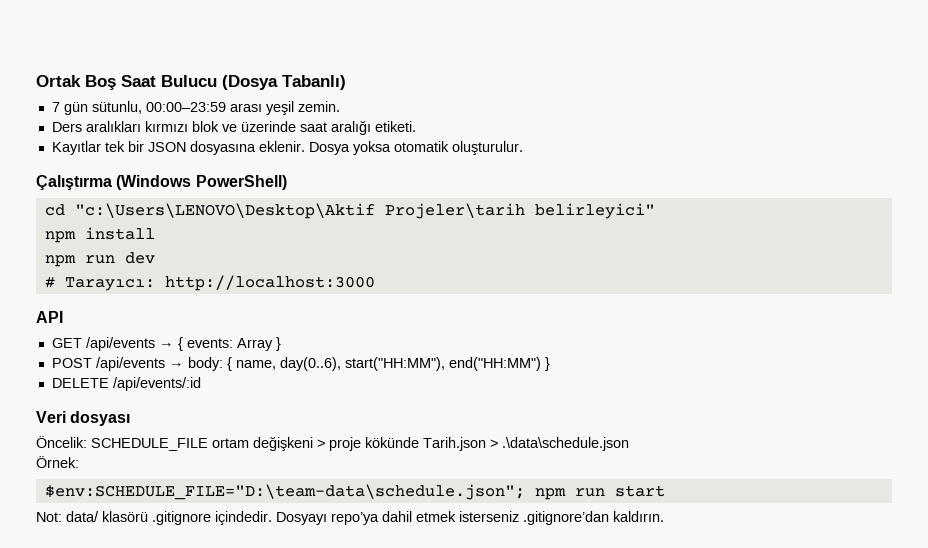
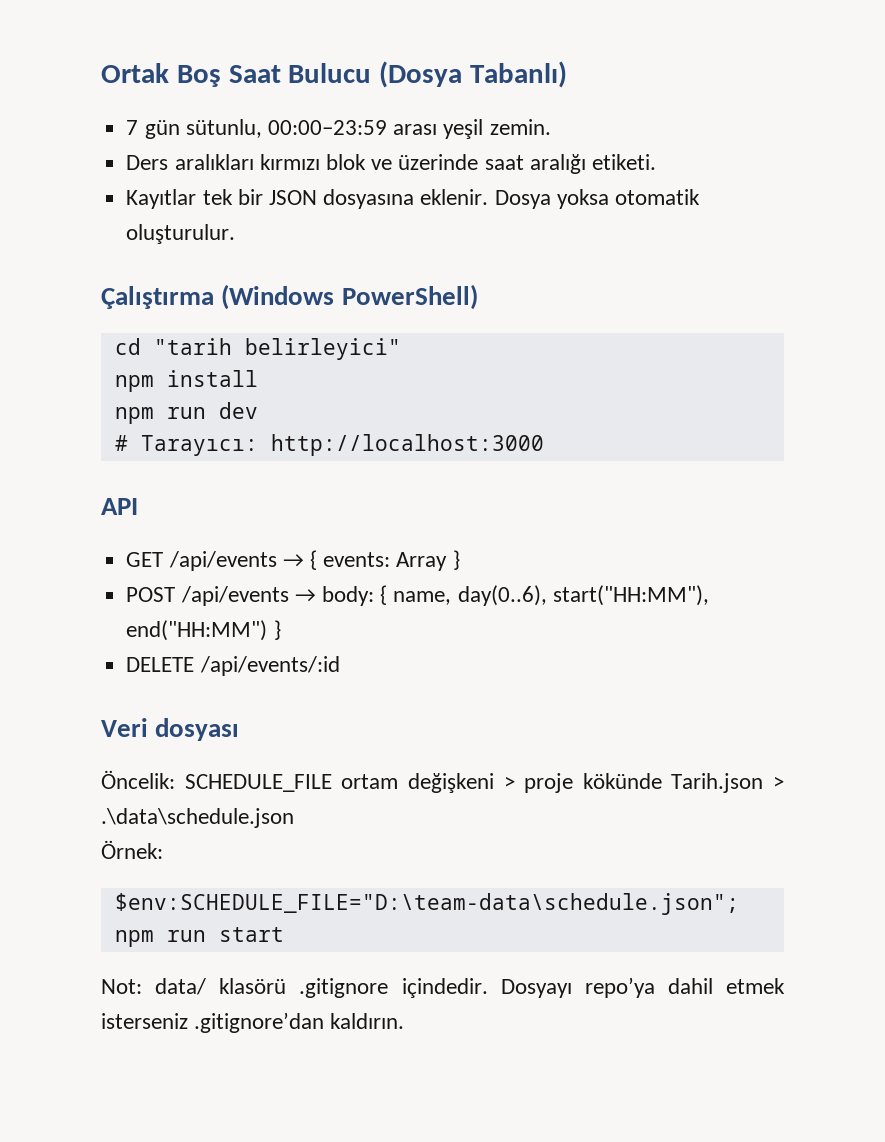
[74,203,525,219] "c:\Users\LENOVO\Desktop\Aktif Projeler\tarih -> [153,338,232,355] "tarih

